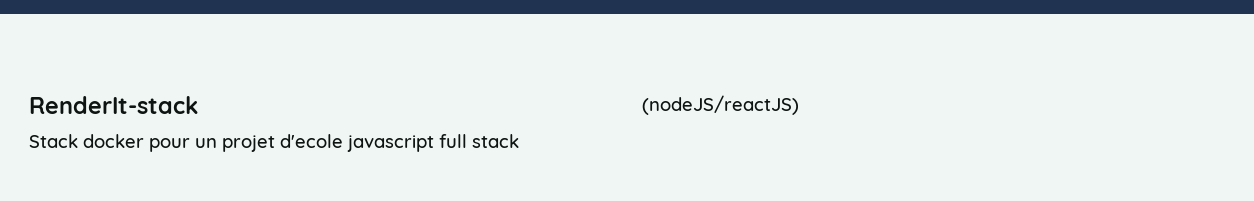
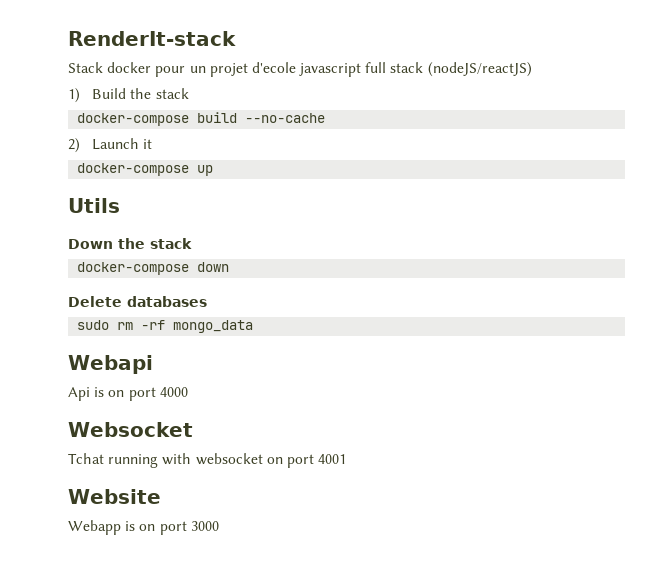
(799, 105) none -> [68,88,189,103] [77,112,326,126] [68,138,153,153] [77,163,214,176] [68,198,120,213] [68,238,192,249] [77,262,230,275] [68,296,207,307] [77,320,254,333] [68,355,153,374] [68,387,188,401] [68,422,193,437] [68,453,347,468] [68,489,161,504] [68,520,219,535] // 1) Build the stack // docker-compose build --no-cache // 2) Launch it // docker-compose up // Utils // Down the stack // docker-compose down // Delete databases // sudo rm -rf mongo_data // Webapi // Api is on port 4000 // Websocket // Tchat running with websocket on port 4001 // Website // Webapp is on port 3000

